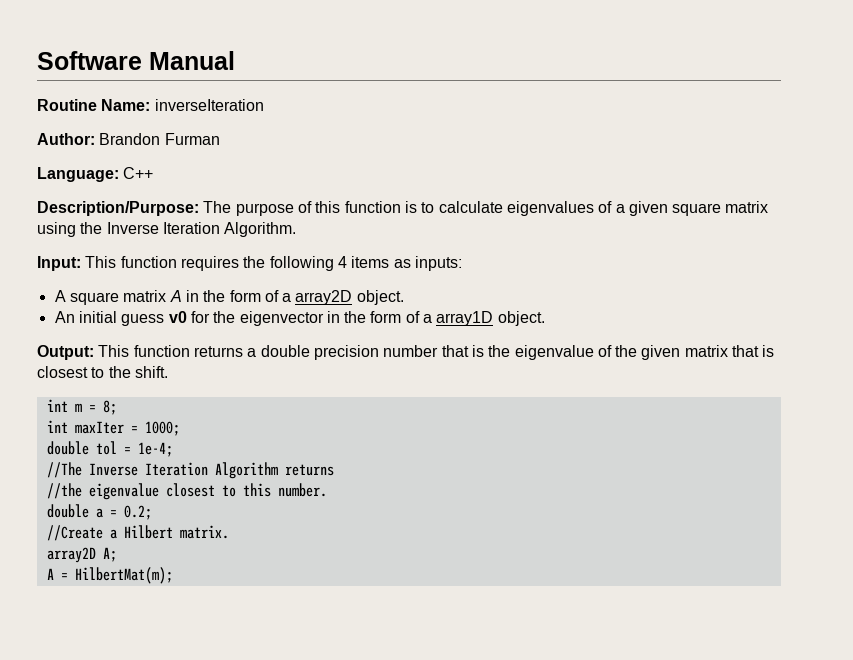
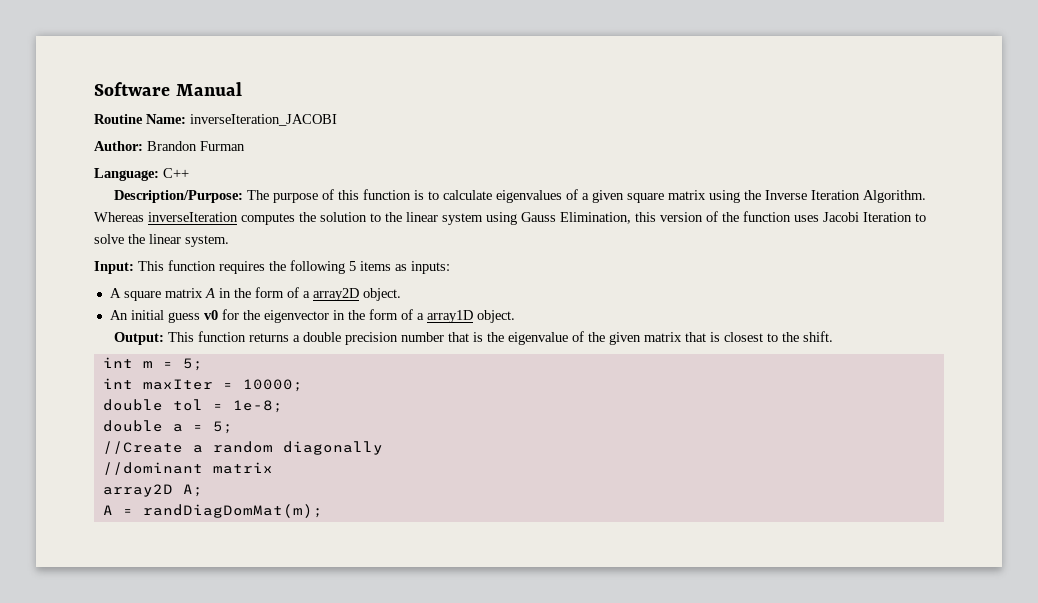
[154,99,264,111] inverseIteration -> [190,114,337,126] inverseIteration_JACOBI
(297, 229) none -> [94,211,926,225] [94,234,229,247] Whereas inverseIteration computes the solution to the linear system using Gauss Elimination, this version of the function uses Jacobi Iteration to solve the linear system.
[337,256,347,268] 4 -> [349,261,356,271] 5
[102,400,117,415] 8; -> [182,358,203,371] 5;
[144,421,180,436] 1000; -> [242,379,303,392] 10000;
[137,442,173,457] [46,462,334,479] [46,483,327,500] 1e-4; // //The Inverse Iteration Algorithm returns // //the eigenvalue closest to this number. -> [232,400,283,413] 1e-8;
[123,505,152,520] 0.2; -> [212,421,233,434] 5;
[123,525,229,539] Hilbert matrix. -> [212,441,383,455] [102,462,273,475] random diagonally // //dominant matrix
[74,567,173,584] HilbertMat(m); -> [142,504,323,518] randDiagDomMat(m);

